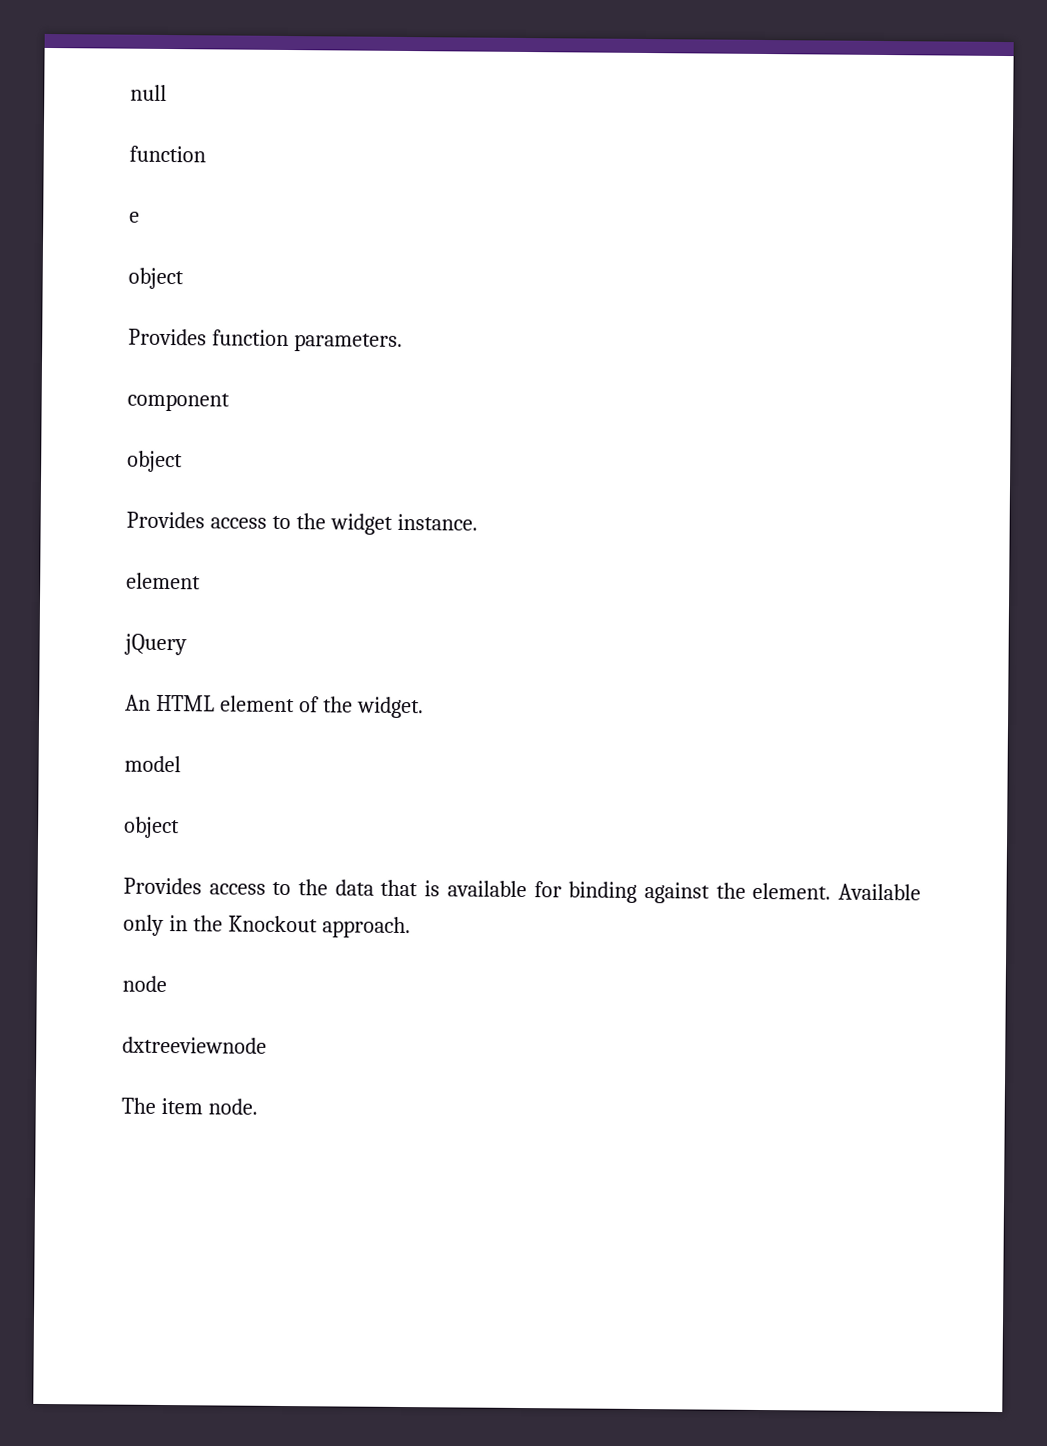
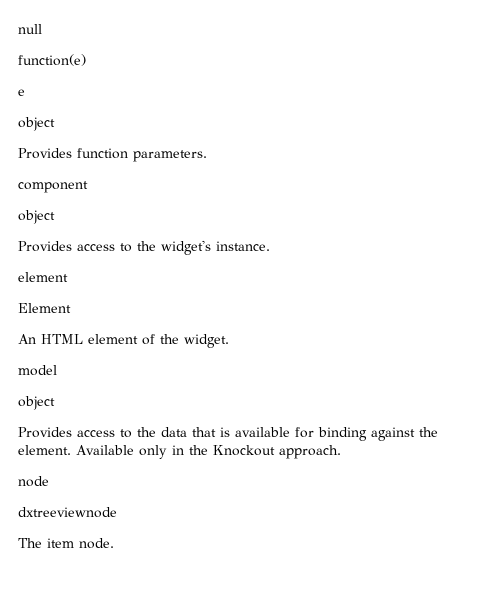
[129,145,206,163] function -> [18,54,86,66] function(e)
[329,513,393,535] widget -> [161,240,211,255] widget's
[124,633,187,656] jQuery -> [18,303,71,313] Element

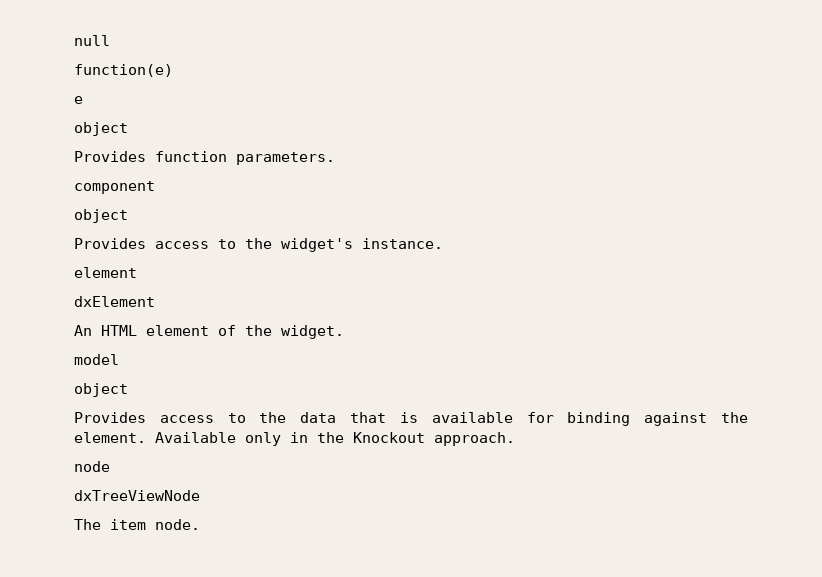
[18,303,71,313] Element -> [74,296,155,307] dxElement
[18,507,117,518] dxtreeviewnode -> [74,490,200,501] dxTreeViewNode

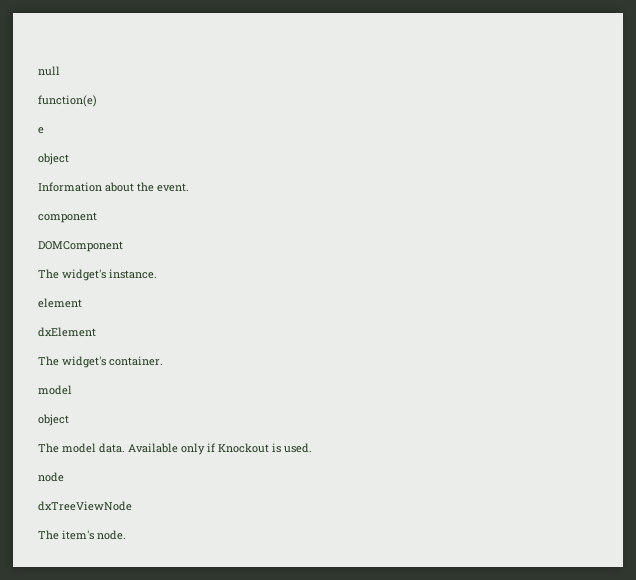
[74,151,335,165] [74,181,155,194] [74,209,128,223] [74,238,443,252] [74,267,137,278] [74,296,155,307] [74,325,344,339] [74,354,119,365] [74,383,128,397] [74,412,748,426] [74,432,515,446] Provides function parameters. // component // object // Provides access to the widget's instance. // element // dxElement // An HTML element of the widget. // model // object // Provides access to the data that is available for binding against the element. Available only in the Knockout approach. -> [38,182,189,192] [38,212,97,223] [38,241,123,252] [38,269,157,281] [38,298,82,308] [38,327,96,337] [38,356,163,368] [38,385,72,395] [38,414,69,426] [38,443,312,455] Information about the event. // component // DOMComponent // The widget's instance. // element // dxElement // The widget's container. // model // object // The model data. Available only if Knockout is used.
[110,519,146,530] item -> [62,530,94,540] item's

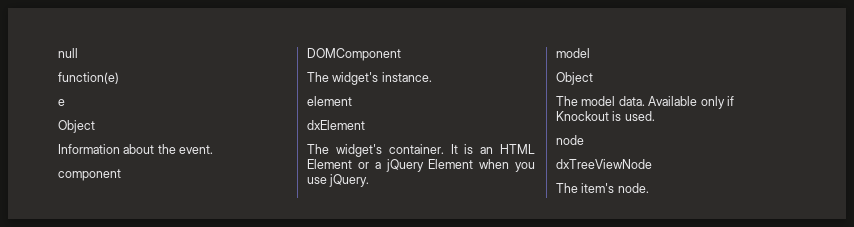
[38,153,69,165] object -> [58,120,95,133] Object
(163, 361) none -> [450,144,535,154] [307,159,535,172] [307,174,370,187] It is an HTML Element or a jQuery Element when you use jQuery.
[38,414,69,426] object -> [556,72,593,85] Object

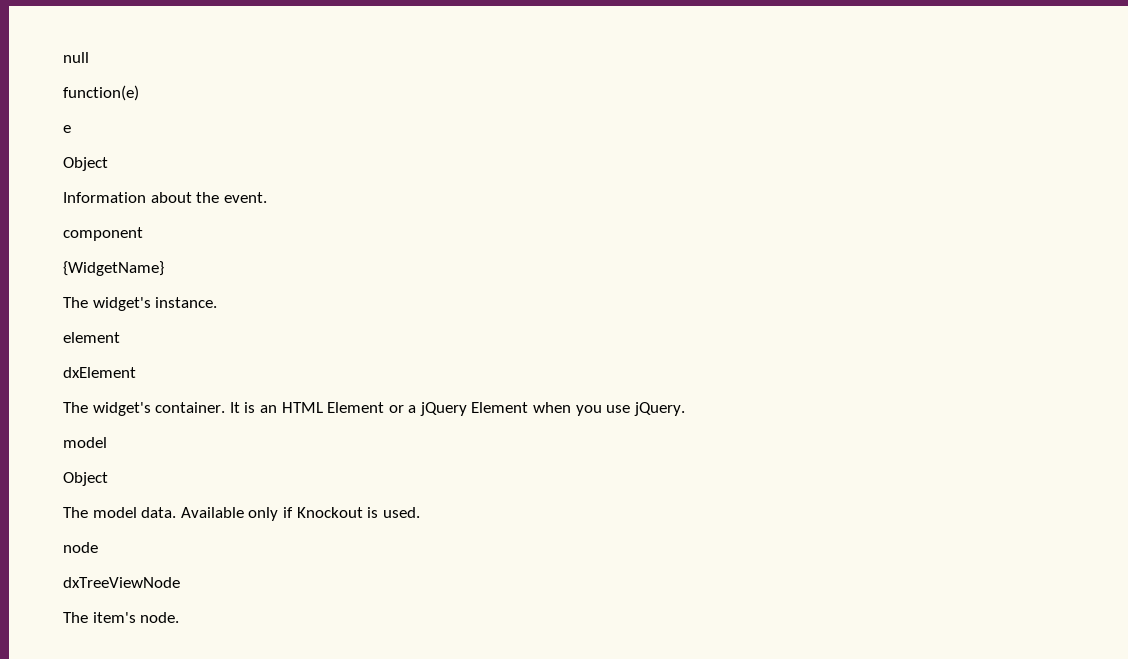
[307,48,401,61] DOMComponent -> [63,261,164,276] {WidgetName}

